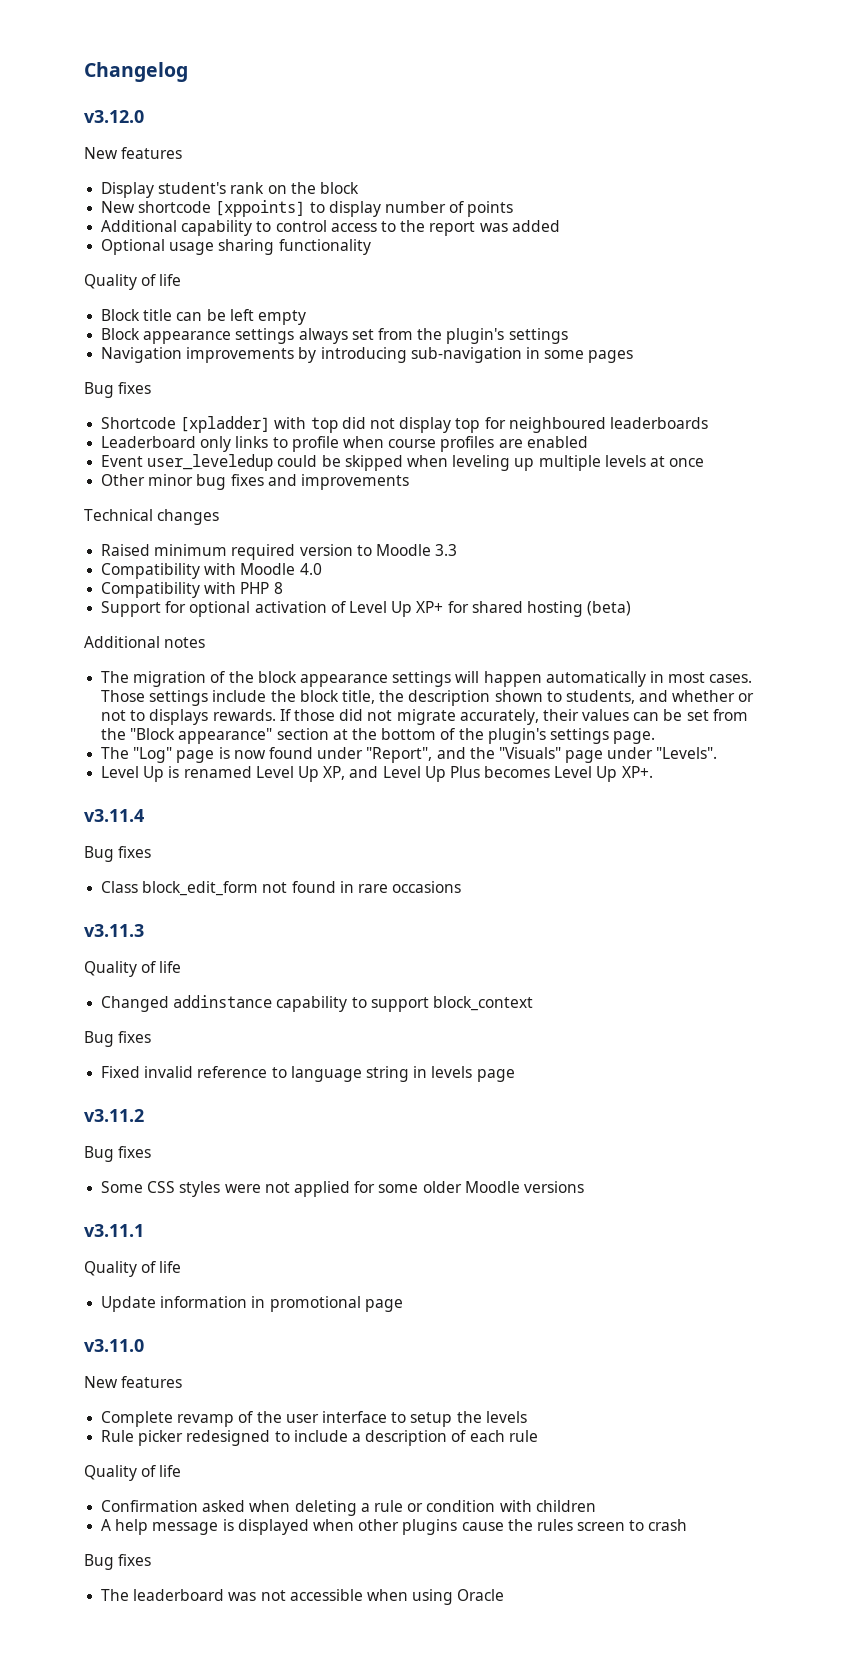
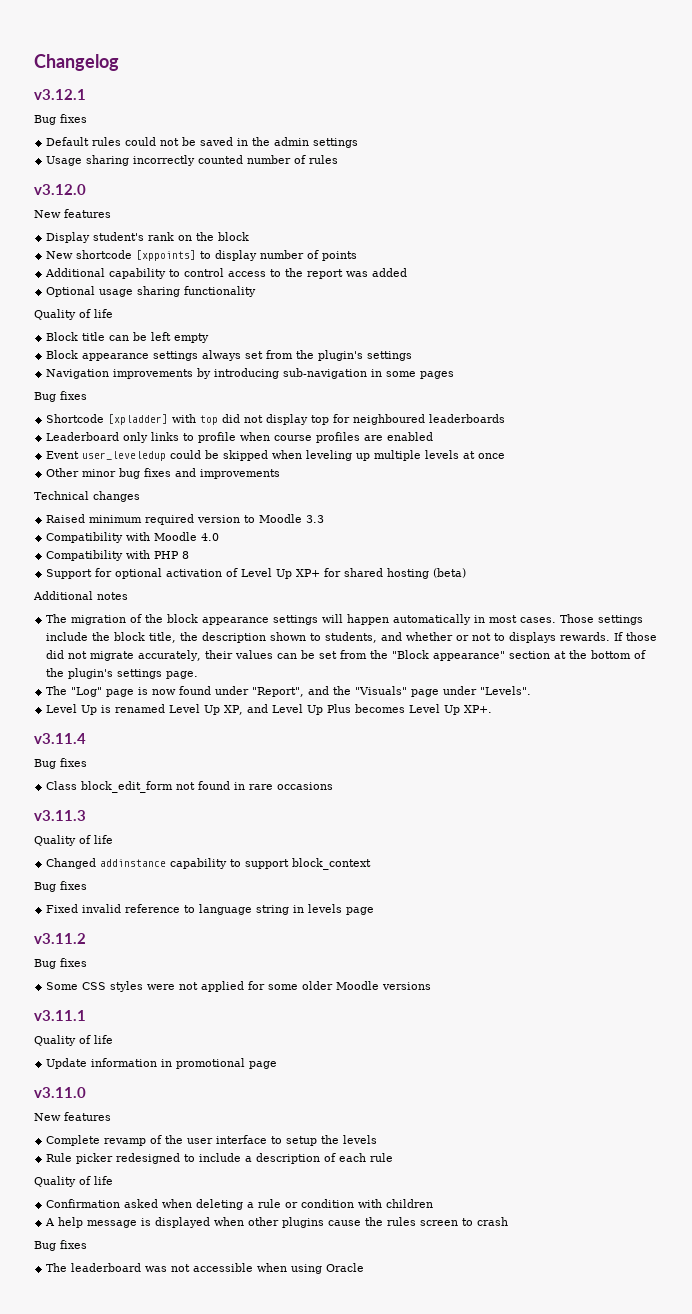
(188, 72) none -> [34,89,86,100] [34,114,87,125] [46,137,359,148] [46,155,339,166] // v3.12.1 // Bug fixes // Default rules could not be saved in the admin settings // Usage sharing incorrectly counted number of rules

